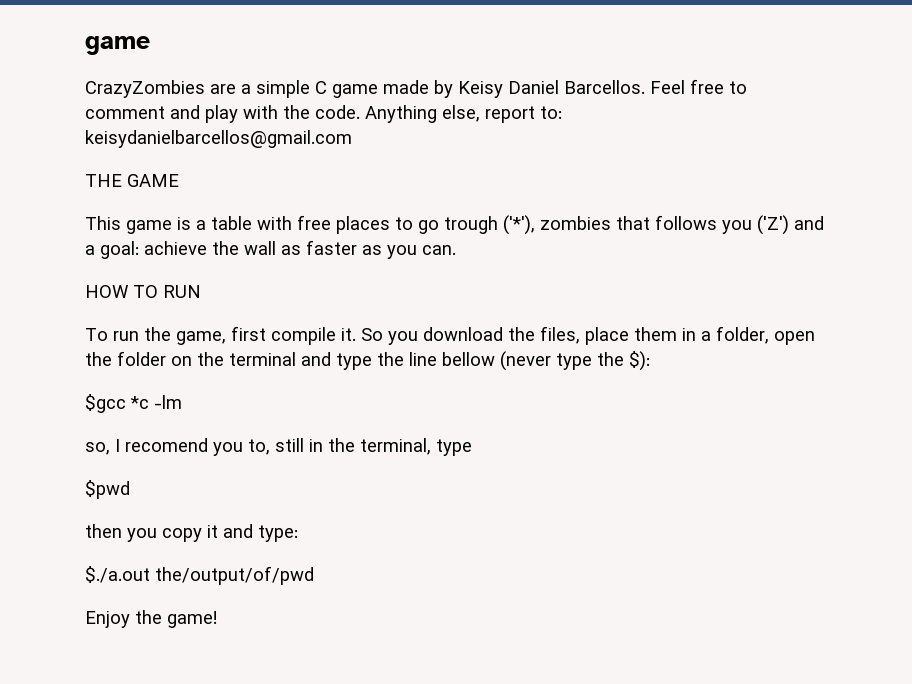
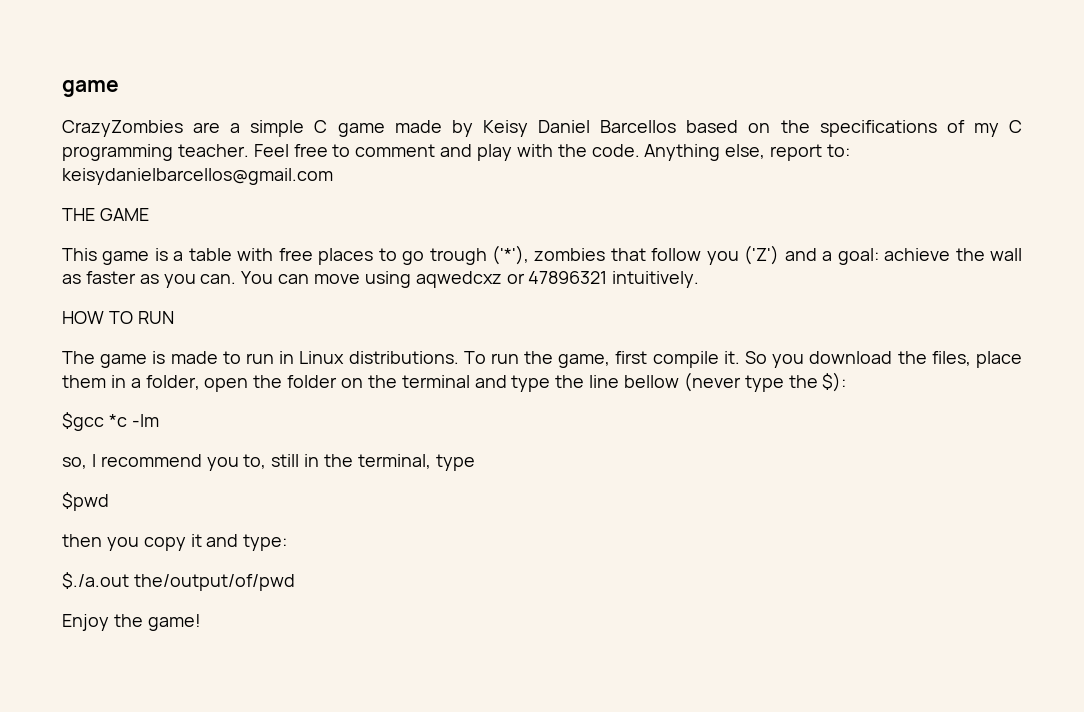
[564,80,645,94] Barcellos. -> [600,120,1023,137] [62,144,249,161] Barcellos based on the specifications of my C programming teacher.
[655,215,717,230] follows -> [651,248,702,261] follow
[85,285,201,298] // HOW TO RUN // -> [241,271,700,288] [62,311,174,324] [62,351,459,368] You can move using aqwedcxz or 47896321 intuitively. // HOW TO RUN // The game is made to run in Linux distributions.
[125,438,208,452] recomend -> [100,454,202,467] recommend

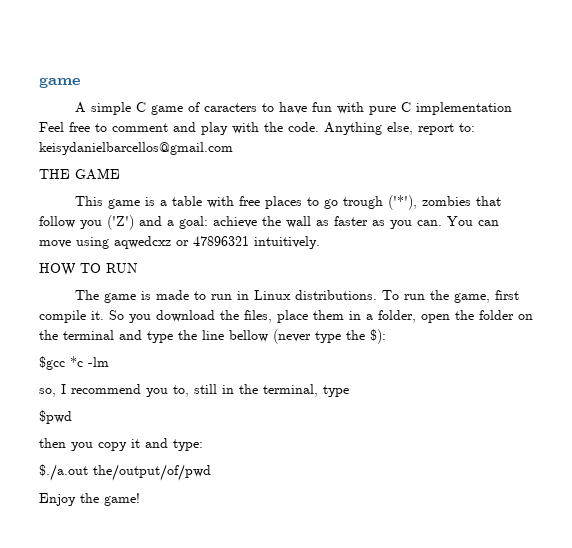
[62,120,1023,137] [62,144,249,161] CrazyZombies are a simple C game made by Keisy Daniel Barcellos based on the specifications of my C programming teacher. -> [75,102,513,115] A simple C game of caracters to have fun with pure C implementation

